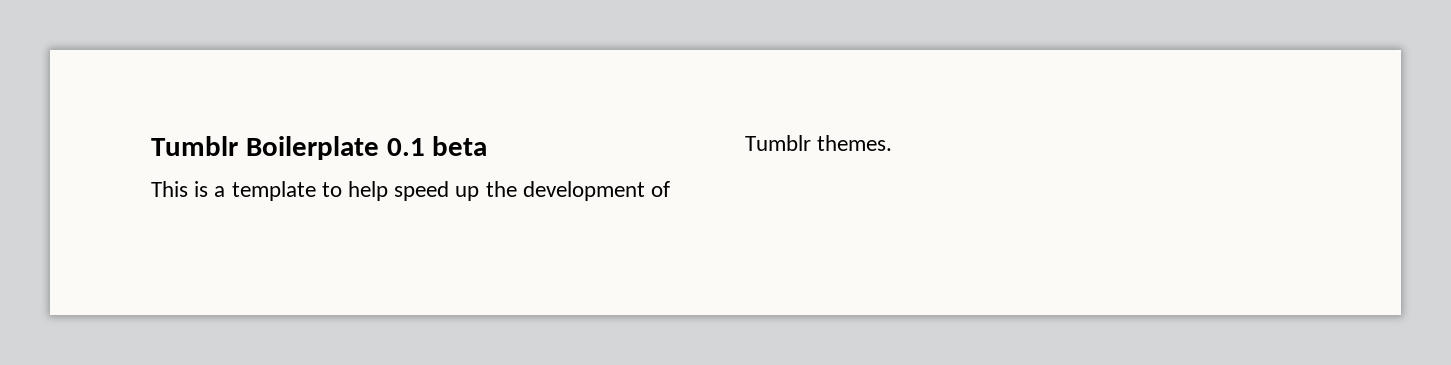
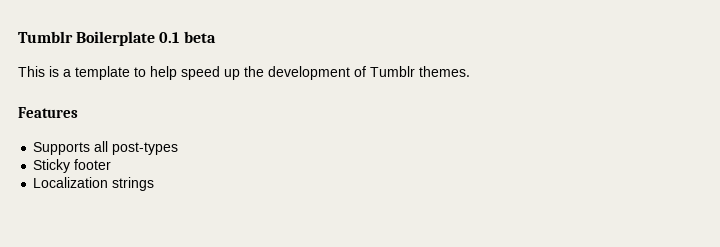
(893, 143) none -> [18,107,78,118] [33,141,179,155] [33,159,112,173] [33,177,155,191] // Features // Supports all post-types // Sticky footer // Localization strings

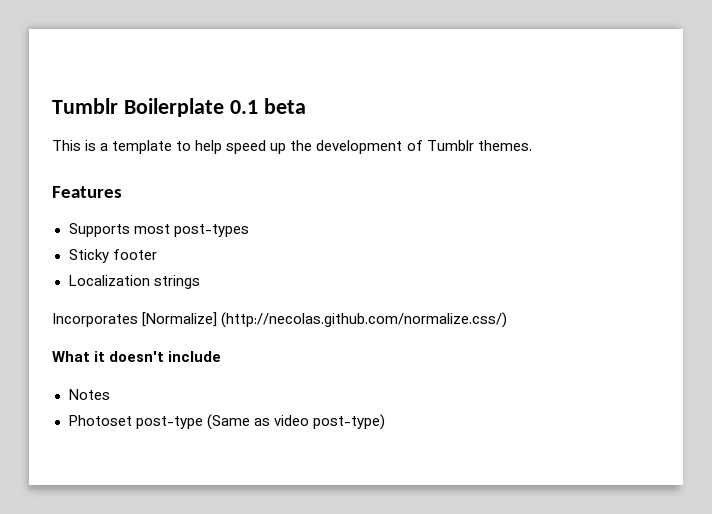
[94,141,109,152] all -> [133,224,170,234] most
(155, 184) none -> [52,312,508,328] [52,351,222,362] [68,389,110,400] [68,414,385,430] // Incorporates [Normalize] (http://necolas.github.com/normalize.css/) // What it doesn't include // Notes // Photoset post-type (Same as video post-type)

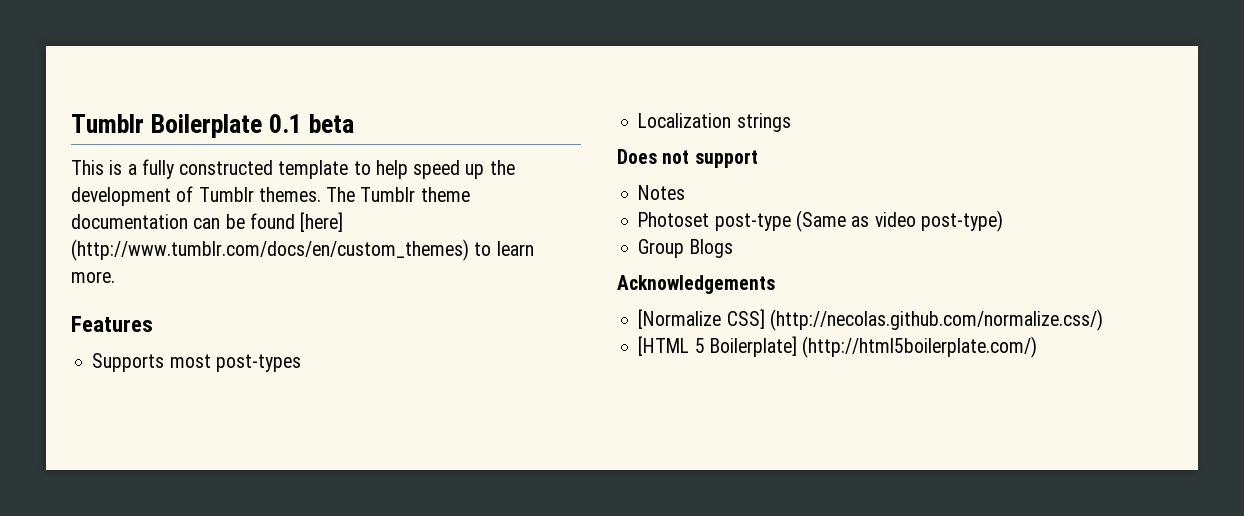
(109, 147) none -> [141,159,274,179] fully constructed
(532, 145) none -> [326,187,470,202] [71,212,344,232] [71,239,534,261] [71,271,115,283] The Tumblr theme documentation can be found [here] (http://www.tumblr.com/docs/en/custom_themes) to learn more.
[68,249,157,263] // Sticky footer -> (301, 363) none
[52,312,508,328] [52,351,222,362] Incorporates [Normalize] (http://necolas.github.com/normalize.css/) // What it doesn't include -> [617,149,758,168] Does not support
(385, 422) none -> [638,239,733,258] [617,275,775,294] [638,309,1103,331] [638,336,1038,358] // Group Blogs // Acknowledgements // [Normalize CSS] (http://necolas.github.com/normalize.css/) // [HTML 5 Boilerplate] (http://html5boilerplate.com/)

